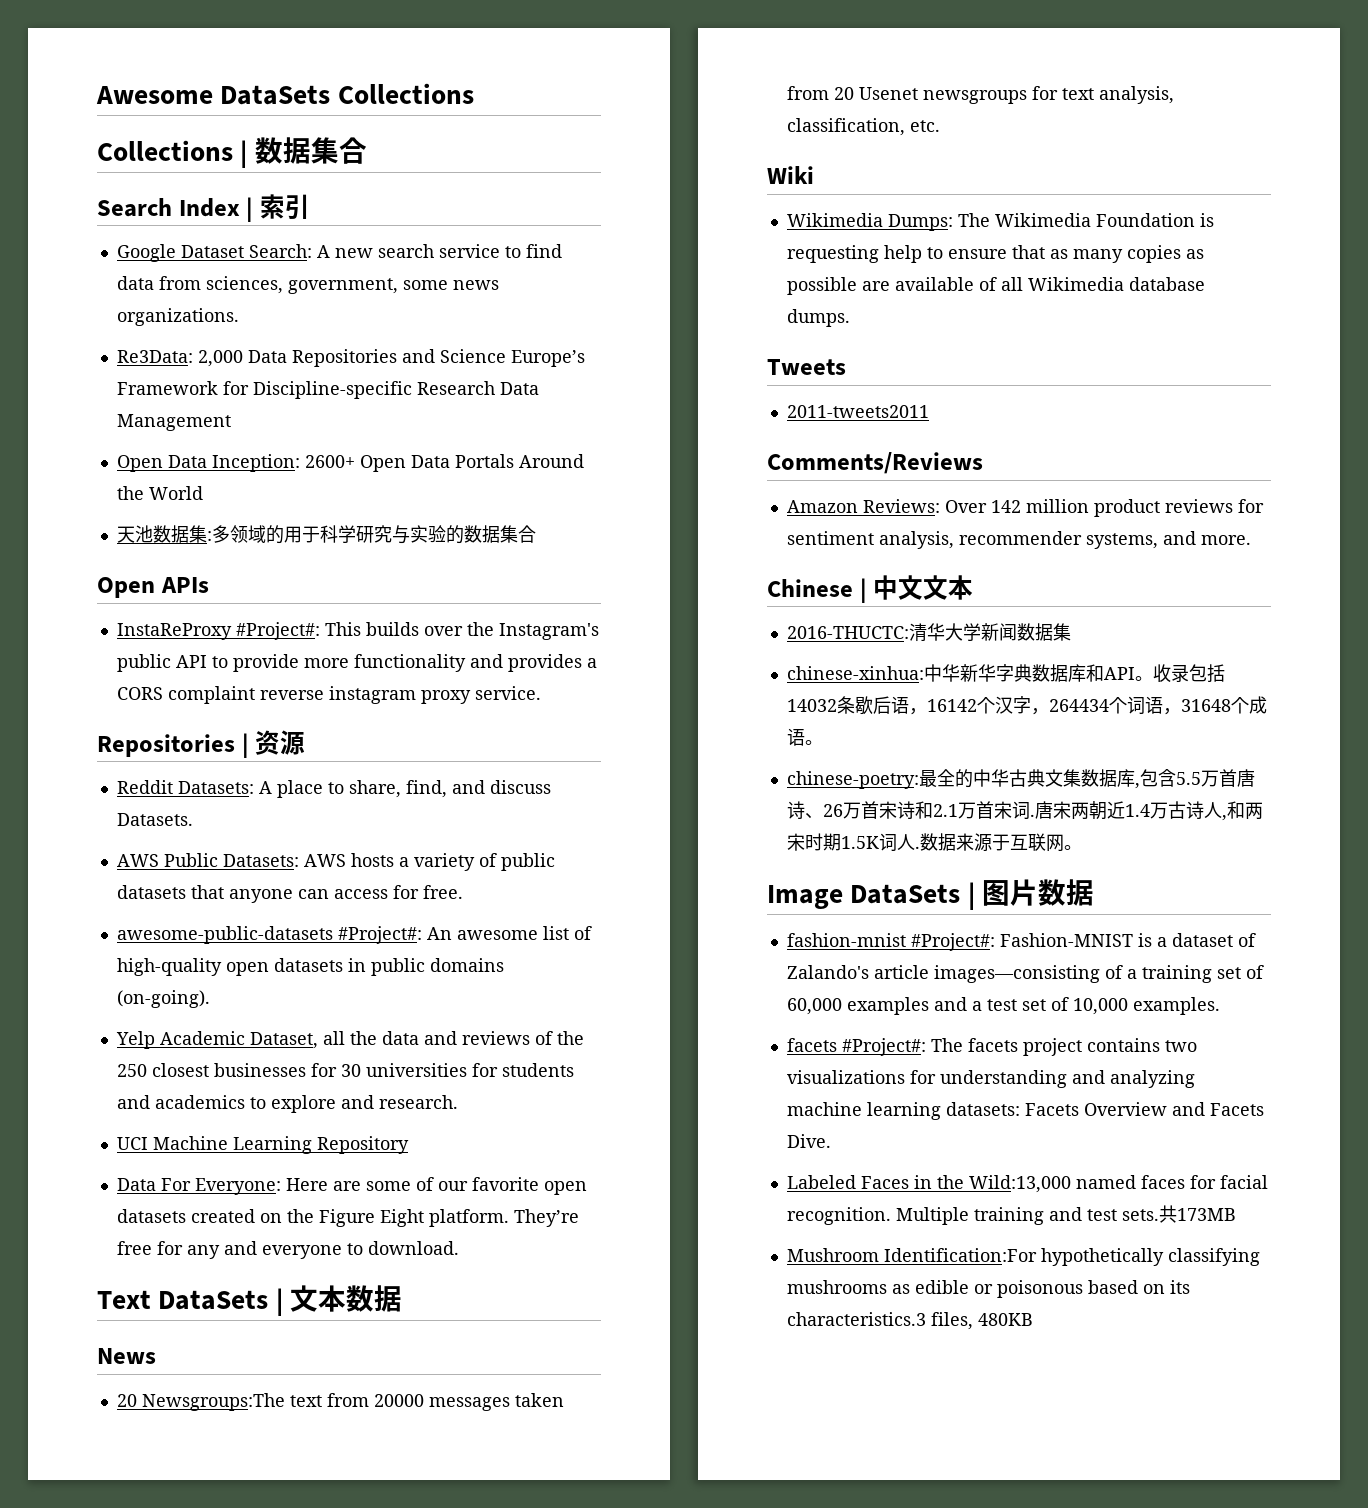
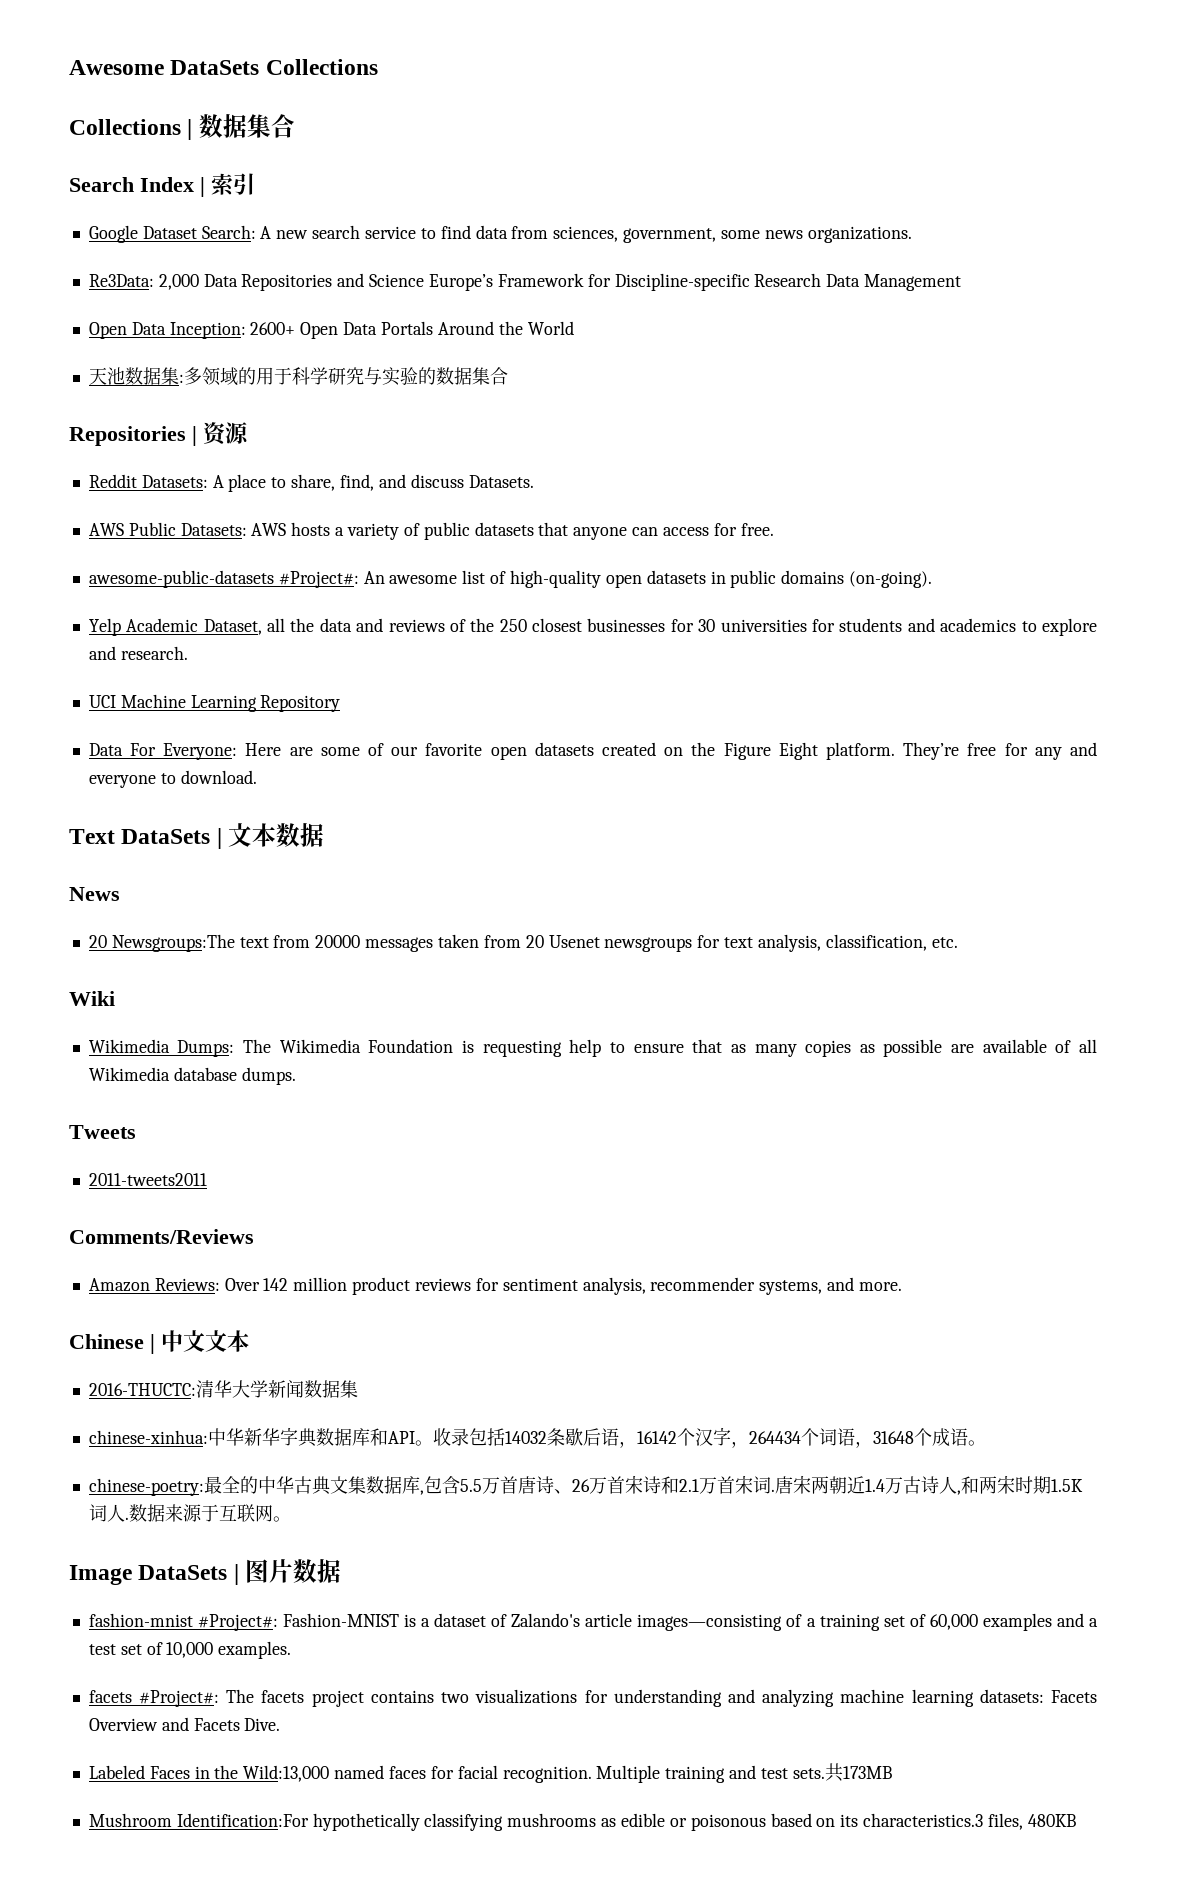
[97,577,209,598] [116,622,599,640] [116,654,597,672] [116,686,541,704] // Open APIs // InstaReProxy #Project#: This builds over the Instagram's public API to provide more functionality and provides a CORS complaint reverse instagram proxy service. -> (508, 376) none

